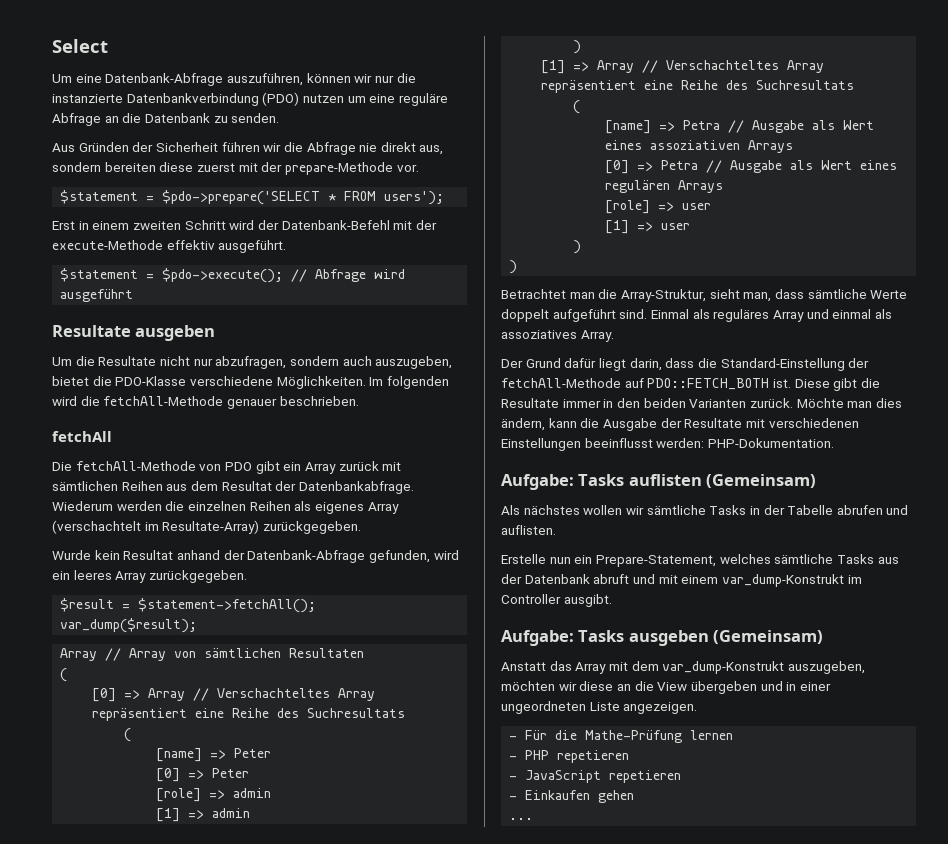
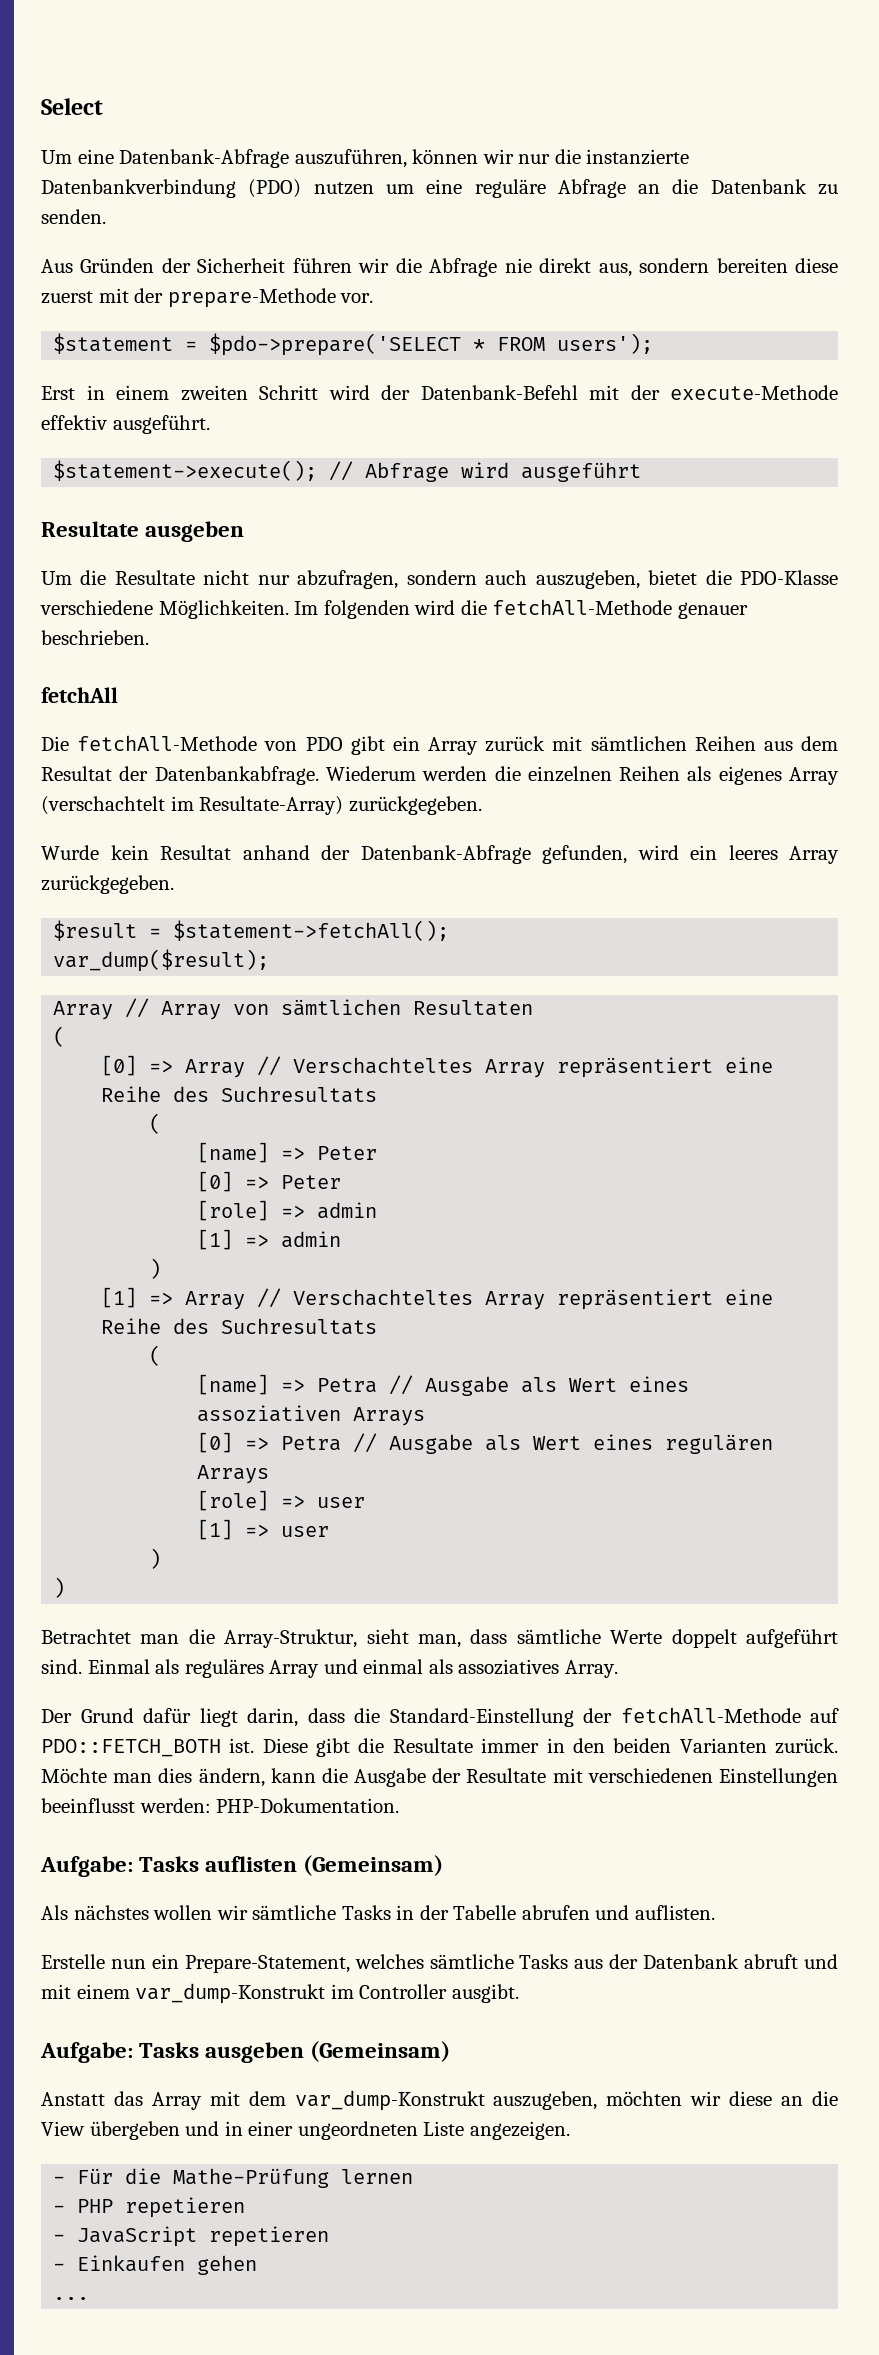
[60,268,284,283] $statement = $pdo->execute(); -> [53,460,318,481] $statement->execute();

